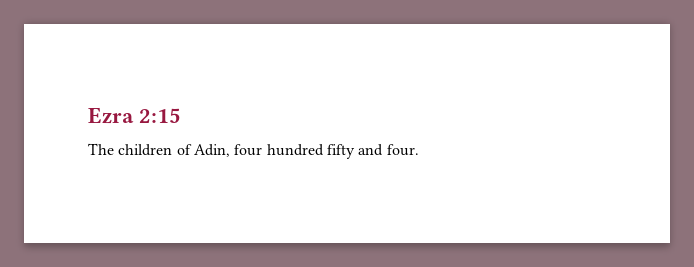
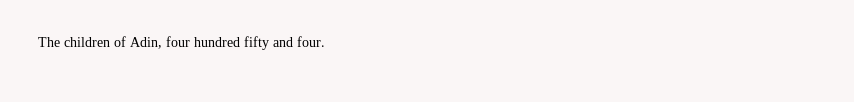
[88,107,182,124] Ezra 2:15 // -> (38, 42) none

